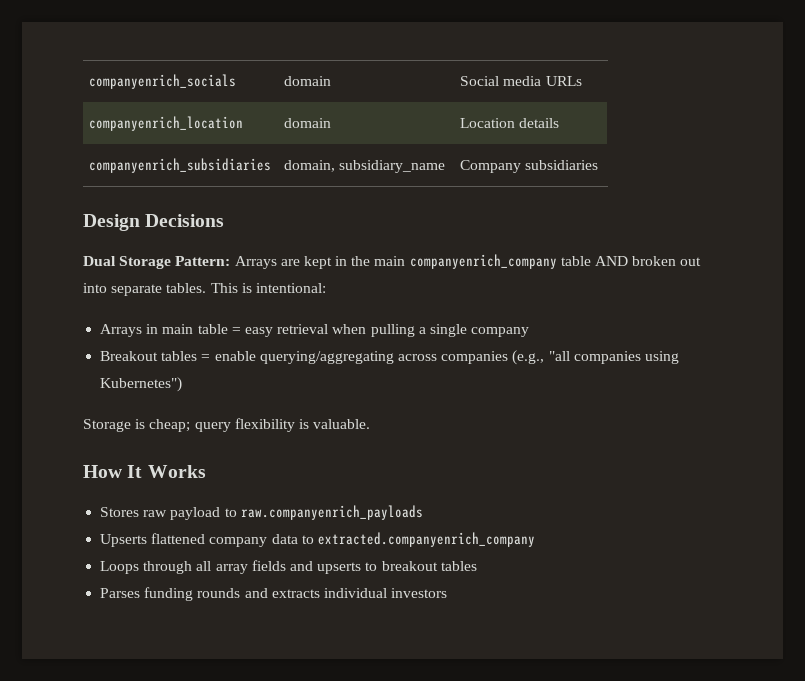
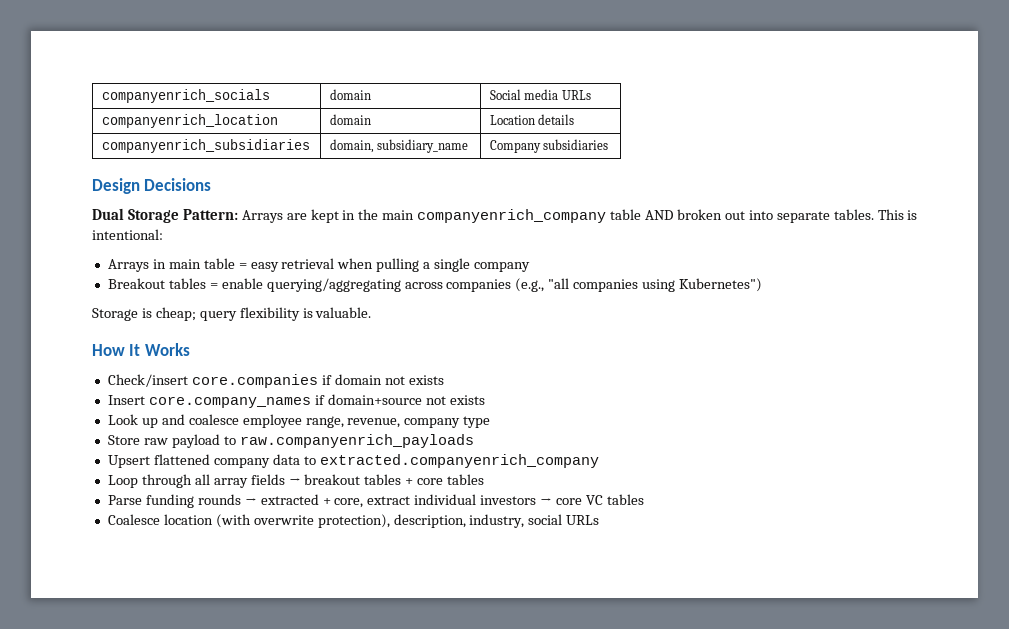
[100,507,140,517] Stores -> [107,374,444,388] [107,394,485,408] [107,414,491,428] [107,435,140,445] Check/insert core.companies if domain not exists // Insert core.company_names if domain+source not exists // Look up and coalesce employee range, revenue, company type // Store
[100,534,148,547] Upserts -> [107,455,150,468] Upsert
[100,561,140,574] Loops -> [107,475,138,488] Loop
[289,561,378,574] and upserts to -> [288,478,301,485] →
[100,587,448,601] // Parses funding rounds and extracts individual investors -> [405,474,485,485] [107,494,644,508] [107,514,600,528] + core tables // Parse funding rounds → extracted + core, extract individual investors → core VC tables // Coalesce location (with overwrite protection), description, industry, social URLs

